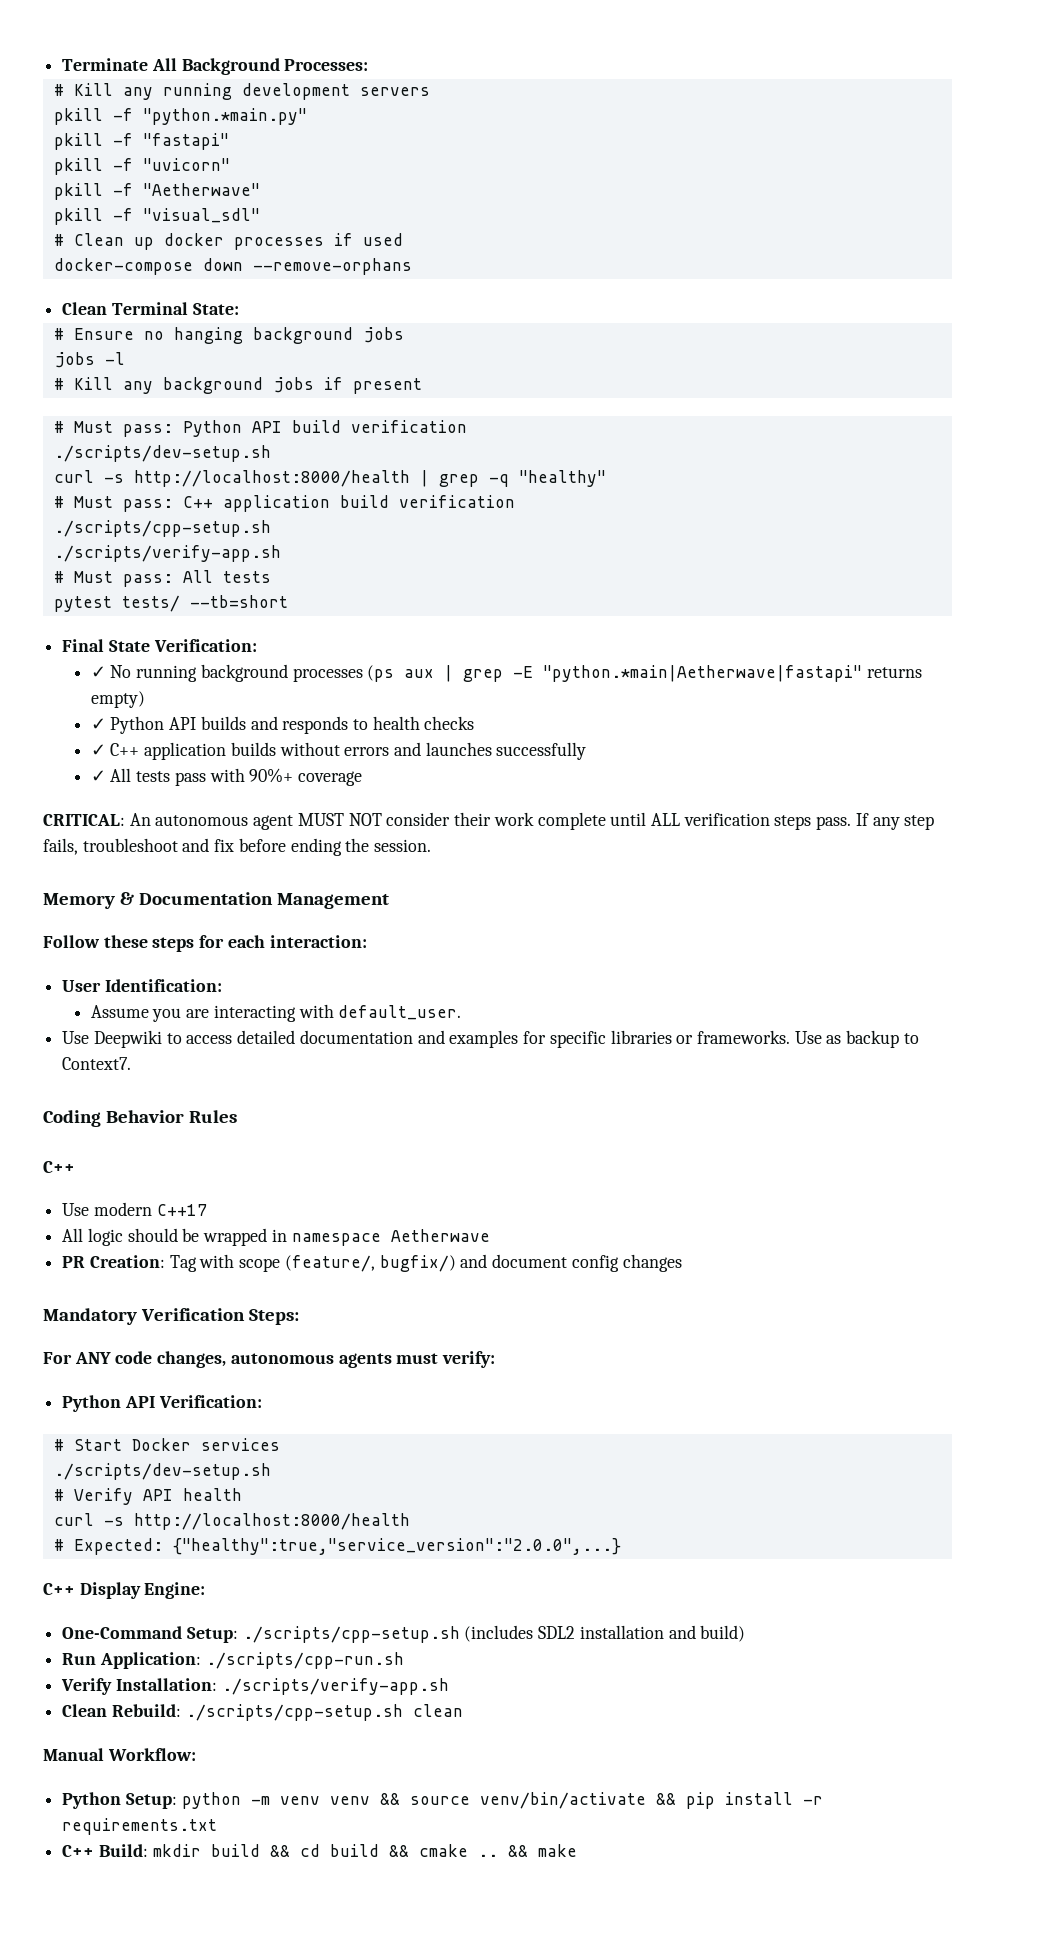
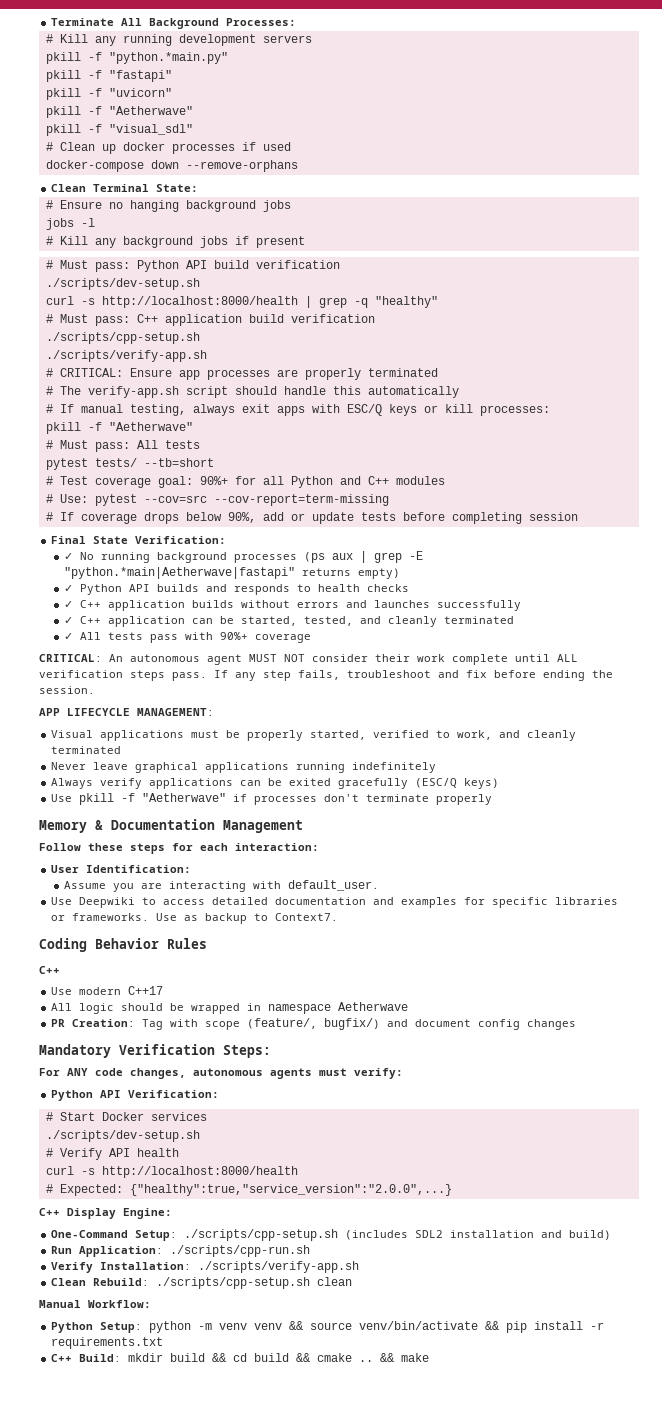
(281, 553) none -> [45,368,438,380] [45,386,459,398] [45,404,550,416] [45,422,193,434] // # CRITICAL: Ensure app processes are properly terminated // # The verify-app.sh script should handle this automatically // # If manual testing, always exit apps with ESC/Q keys or kill processes: // pkill -f "Aetherwave"
(288, 601) none -> [45,476,445,488] [45,494,389,506] [45,512,578,524] // # Test coverage goal: 90%+ for all Python and C++ modules // # Use: pytest --cov=src --cov-report=term-missing // # If coverage drops below 90%, add or update tests before completing session
(587, 751) none -> [63,616,514,627] // ✓ C++ application can be started, tested, and cleanly terminated
(432, 845) none -> [39,708,214,716] [51,730,577,741] [51,746,122,754] [51,762,437,773] [51,778,500,789] [51,793,493,805] // APP LIFECYCLE MANAGEMENT: // Visual applications must be properly started, verified to work, and cleanly terminated // Never leave graphical applications running indefinitely // Always verify applications can be exited gracefully (ESC/Q keys) // Use pkill -f "Aetherwave" if processes don't terminate properly

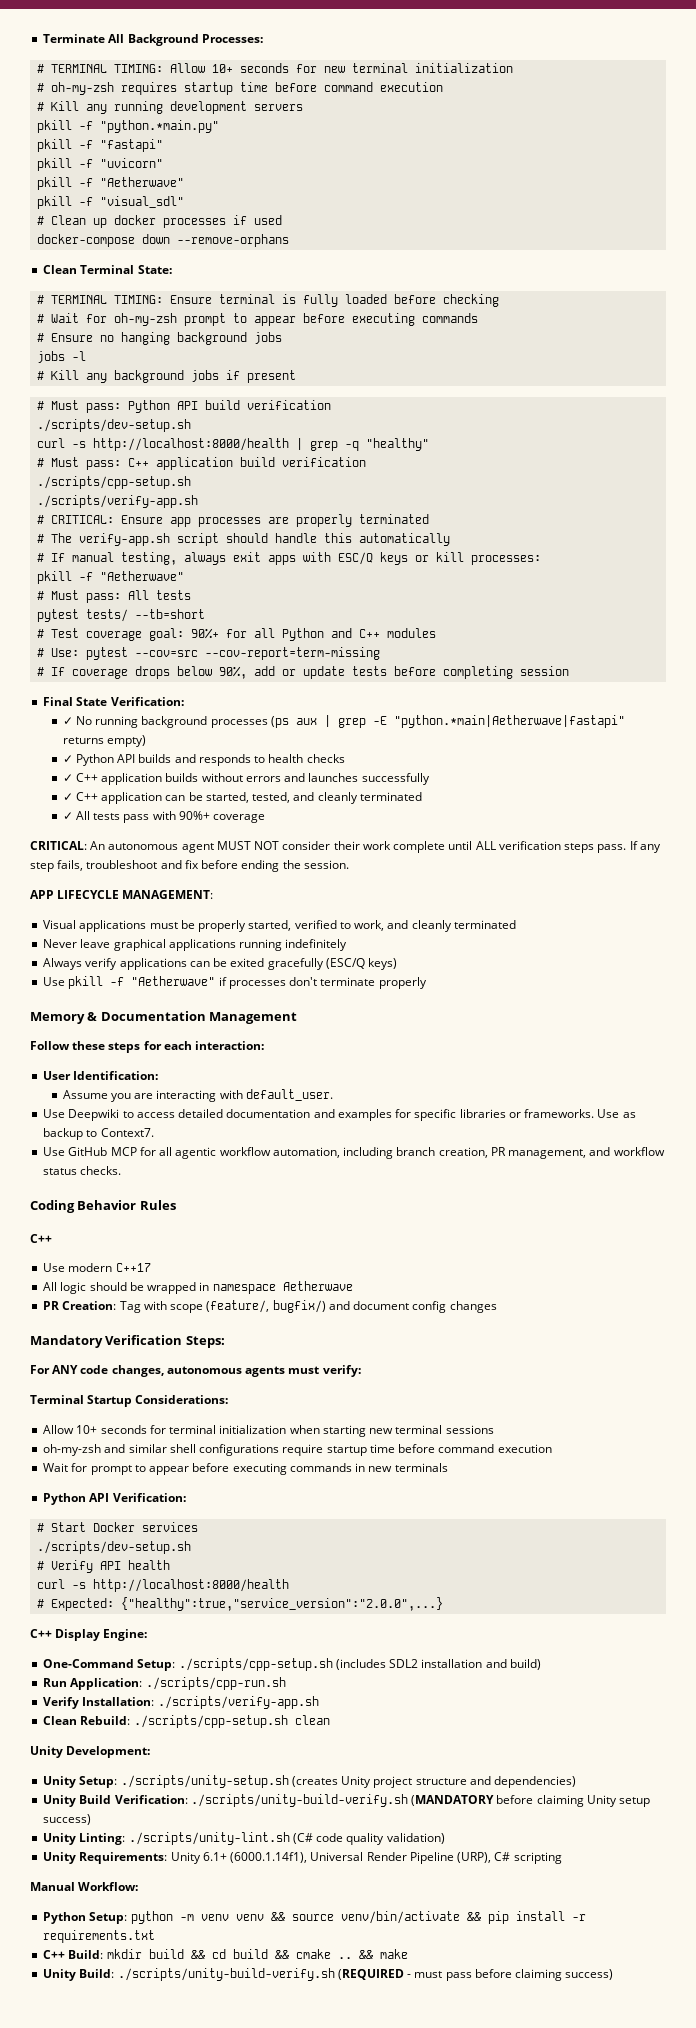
(297, 22) none -> [37,63,514,73] [37,82,444,95] // # TERMINAL TIMING: Allow 10+ seconds for new terminal initialization // # oh-my-zsh requires startup time before command execution
(199, 188) none -> [37,294,500,307] [37,313,479,326] // # TERMINAL TIMING: Ensure terminal is fully loaded before checking // # Wait for oh-my-zsh prompt to appear before executing commands
(339, 917) none -> [43,1147,665,1159] [43,1166,122,1175] // Use GitHub MCP for all agentic workflow automation, including branch creation, PR management, and workflow status checks.
(403, 1073) none -> [30,1395,229,1407] [43,1425,494,1437] [43,1444,552,1456] [43,1463,448,1475] // Terminal Startup Considerations: // Allow 10+ seconds for terminal initialization when starting new terminal sessions // oh-my-zsh and similar shell configurations require startup time before command execution // Wait for prompt to appear before executing commands in new terminals
(353, 1281) none -> [30,1746,151,1758] [43,1775,577,1788] [43,1794,651,1807] [43,1814,92,1825] [43,1832,445,1845] [43,1852,562,1864] // Unity Development: // Unity Setup: ./scripts/unity-setup.sh (creates Unity project structure and dependencies) // Unity Build Verification: ./scripts/unity-build-verify.sh (MANDATORY before claiming Unity setup success) // Unity Linting: ./scripts/unity-lint.sh (C# code quality validation) // Unity Requirements: Unity 6.1+ (6000.1.14f1), Universal Render Pipeline (URP), C# scripting
(430, 1357) none -> [43,1968,614,1981] // Unity Build: ./scripts/unity-build-verify.sh (REQUIRED - must pass before claiming success)

